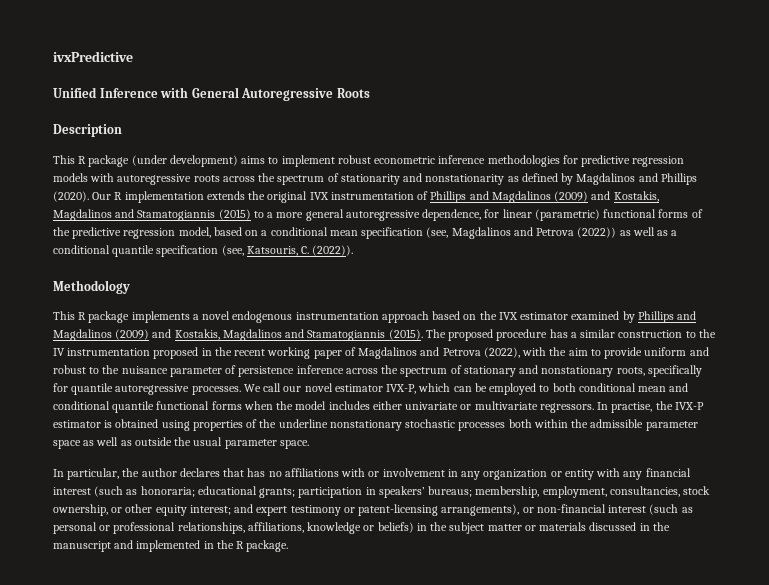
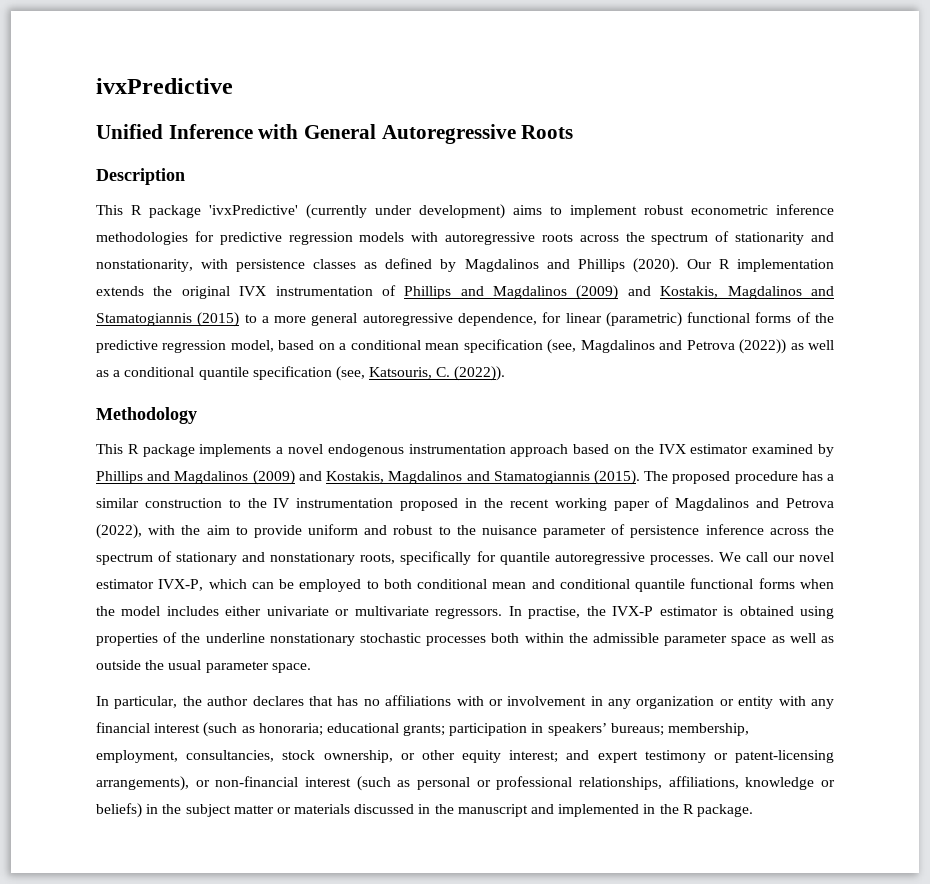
[131,155,167,166] (under -> [209,204,412,219] 'ivxPredictive' (currently under
[425,174,505,185] nonstationarity -> [96,259,357,272] nonstationarity, with persistence classes

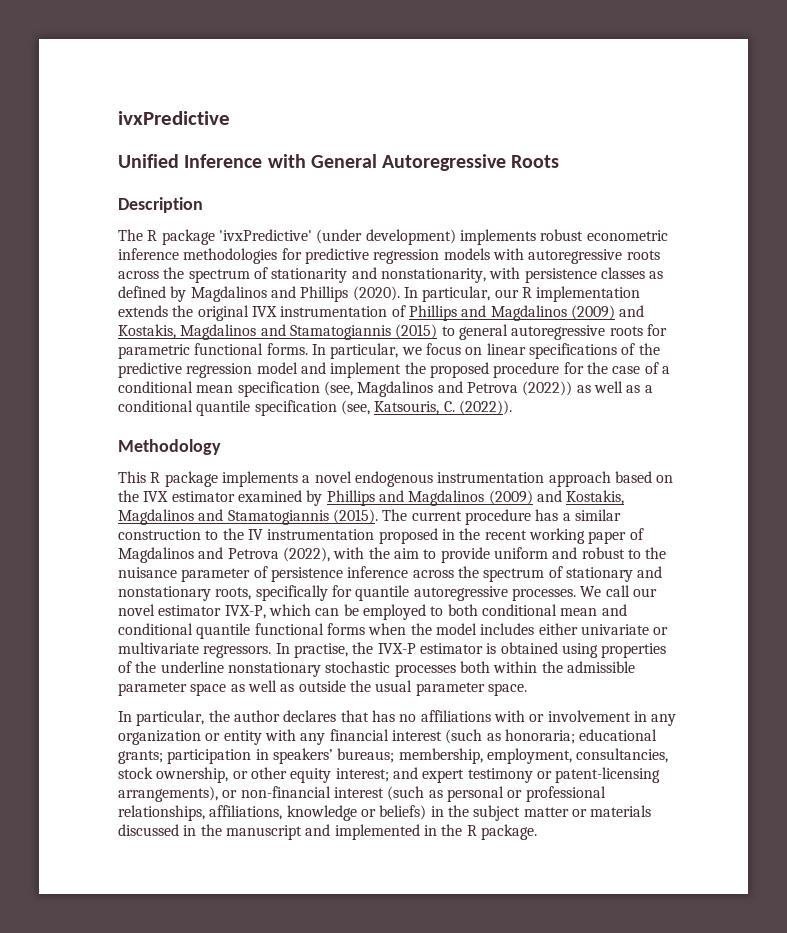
[96,205,123,215] This -> [118,229,143,241] The
[306,204,637,219] (currently under development) aims to implement -> [316,229,536,245] (under development) implements
[686,259,712,269] Our -> [403,286,519,302] In particular, our
[261,312,835,327] [96,340,335,353] a more general autoregressive dependence, for linear (parametric) functional forms of the predictive regression model, based on -> [458,324,667,340] [118,343,660,359] [118,362,659,378] general autoregressive roots for parametric functional forms. In particular, we focus on linear specifications of the predictive regression model and implement the proposed procedure for the case of
[672,471,731,484] proposed -> [411,511,462,521] current

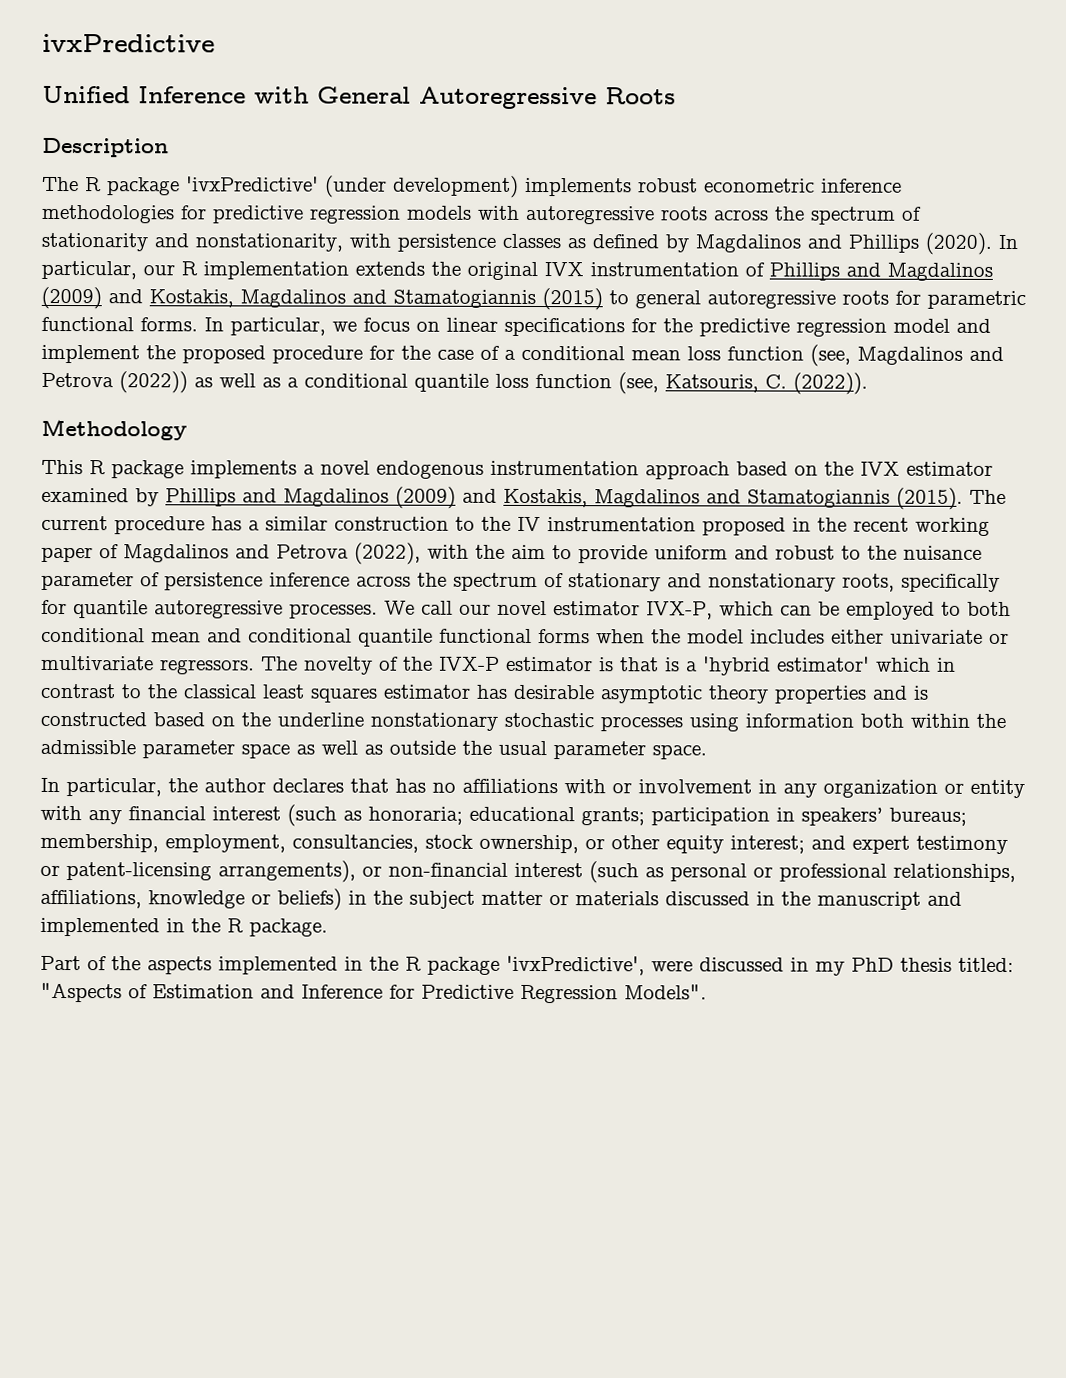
[621,343,636,355] of -> [631,318,657,333] for
[237,381,320,397] specification -> [687,346,804,361] loss function
[254,400,337,416] specification -> [495,373,612,389] loss function
[275,643,348,658] In practise, -> [261,656,399,675] The novelty of
[500,642,667,658] [118,661,132,673] obtained using properties of -> [620,656,956,676] [40,683,929,704] [40,711,235,727] that is a 'hybrid estimator' which in contrast to the classical least squares estimator has desirable asymptotic theory properties and is constructed based on
(456, 670) none -> [689,713,854,732] using information
(537, 832) none -> [40,955,1014,976] [40,982,707,1004] // Part of the aspects implemented in the R package 'ivxPredictive', were discussed in my PhD thesis titled: "Aspects of Estimation and Inference for Predictive Regression Models".

